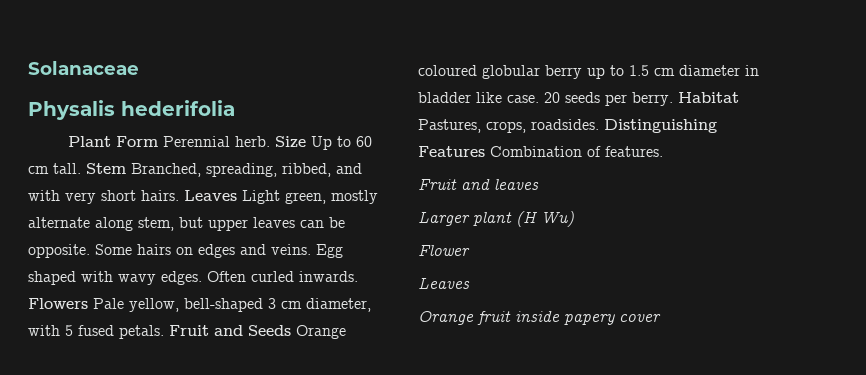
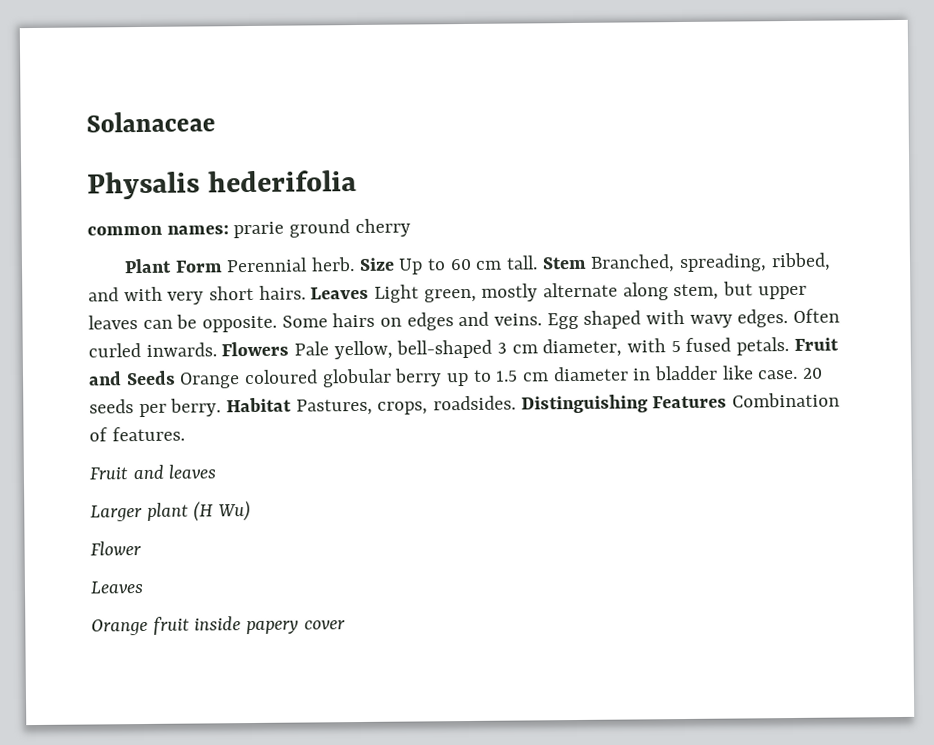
(235, 108) none -> [87,218,411,239] // common names: prarie ground cherry

